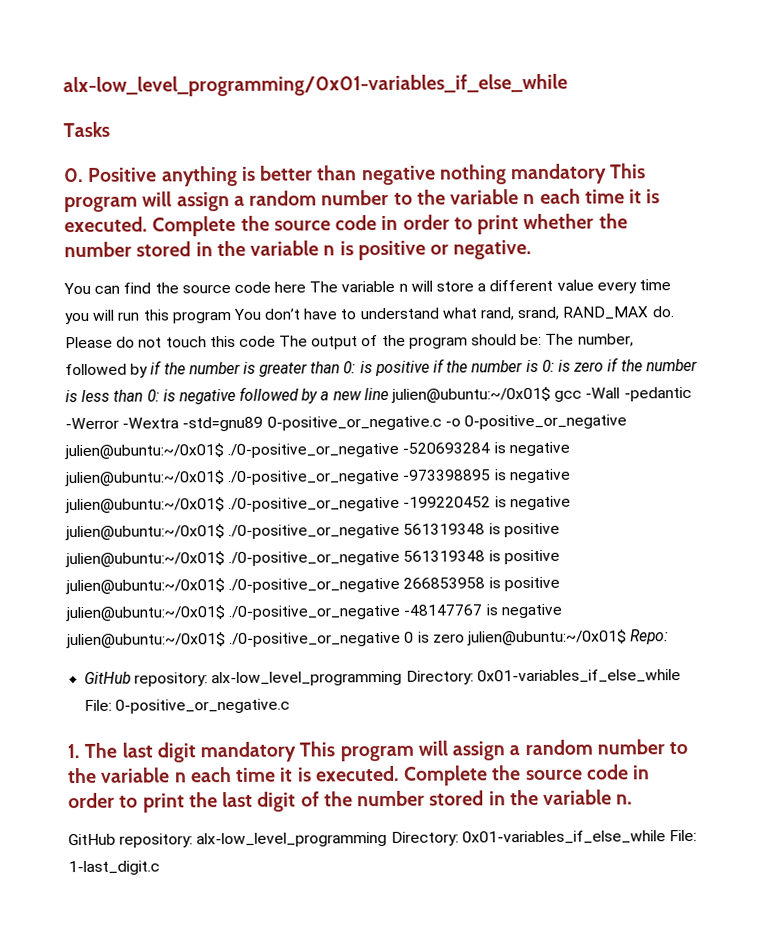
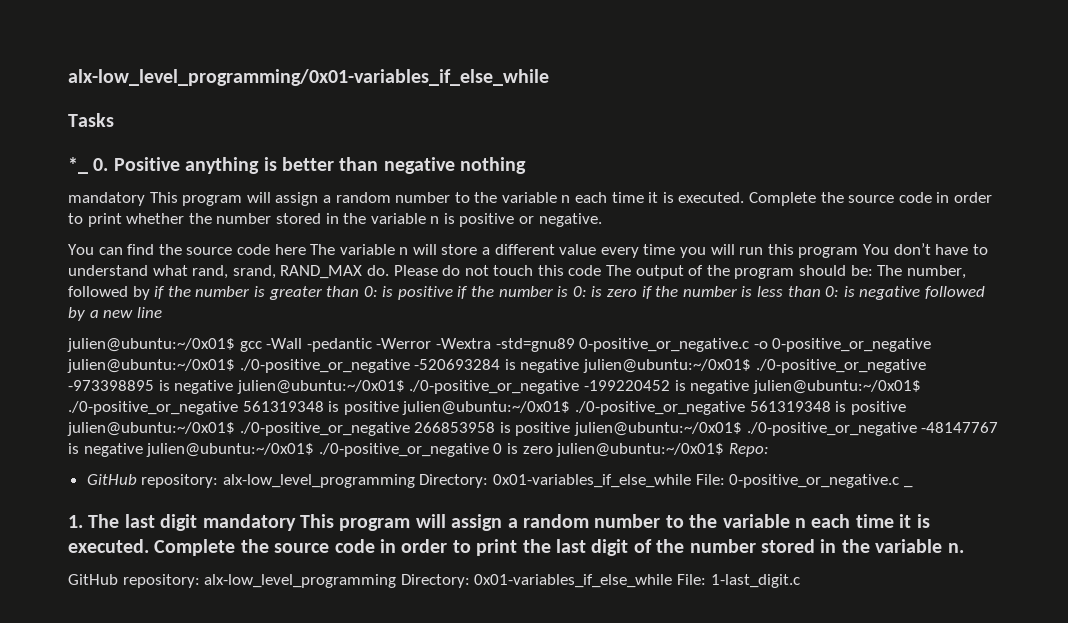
(110, 129) none -> [68,157,88,174] *_
(507, 174) none -> (527, 165) //
(389, 394) none -> (162, 312) //
(291, 706) none -> [903,485,913,488] _

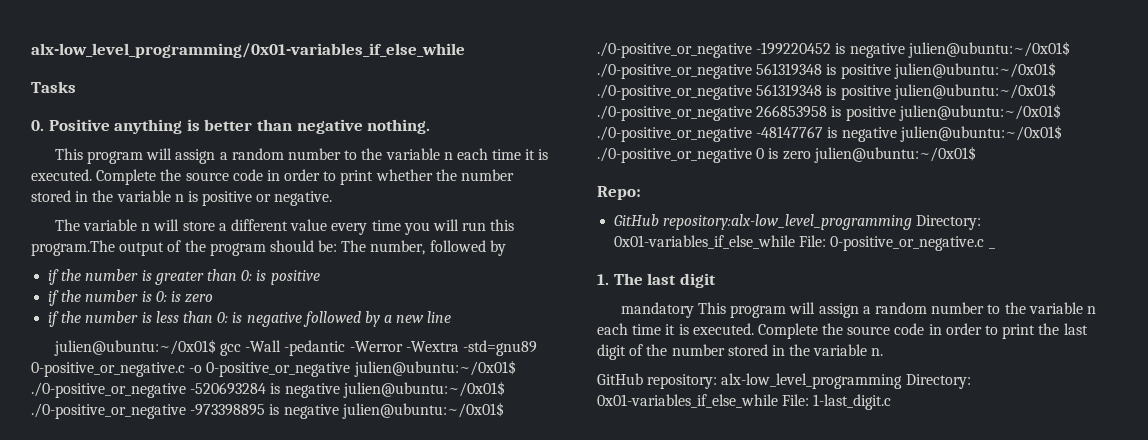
[68,157,88,174] *_ -> (76, 87) none
[460,157,527,174] [68,192,145,206] nothing // mandatory -> [367,119,431,134] nothing. //
[68,244,306,255] You can find the source code here -> (333, 198) none
[798,243,988,258] [68,265,632,279] program You don’t have to understand what rand, srand, RAND_MAX do. Please do not touch this code The -> [31,240,115,256] program.The
(150, 293) none -> (506, 248) //
(453, 293) none -> (320, 277) //
(638, 292) none -> (214, 298) //
(725, 450) none -> (976, 154) //
[141,474,415,488] repository: alx-low_level_programming -> [663,214,913,230] repository:alx-low_level_programming
(198, 522) none -> (716, 280) //

